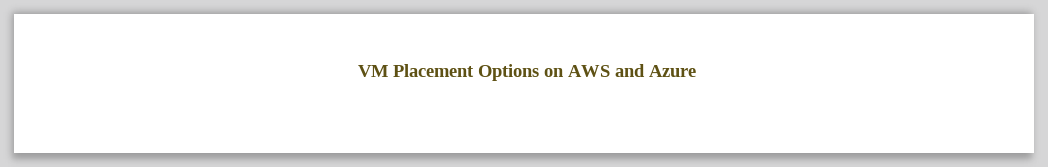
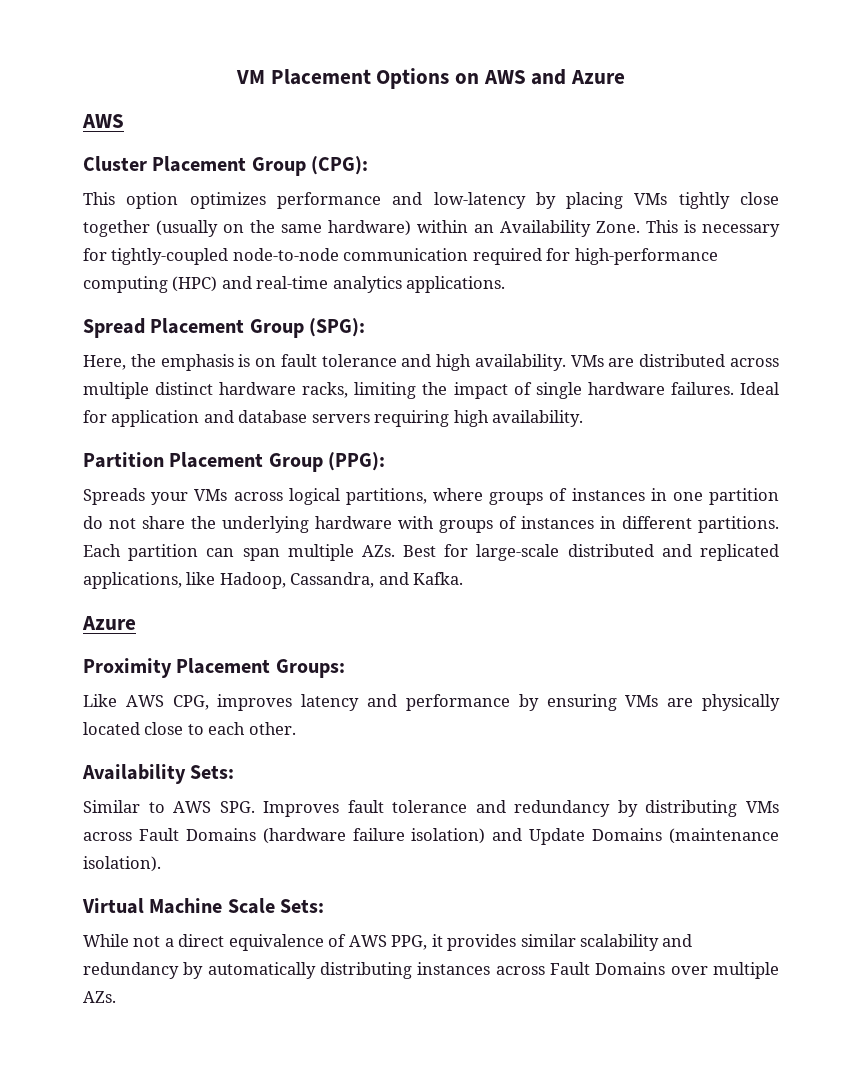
(696, 71) none -> [82,114,124,128] [83,156,369,176] [83,192,779,209] [83,220,780,237] [83,248,718,265] [83,276,506,293] [83,318,366,338] [83,354,779,371] [83,382,779,399] [83,410,584,427] [83,452,386,472] [83,488,779,505] [83,516,779,533] [83,544,779,561] [83,572,464,589] [82,616,136,630] [83,658,345,678] [83,694,781,711] [83,722,296,735] [82,764,235,784] [83,800,779,817] [83,828,780,845] [83,856,161,872] [82,898,325,914] [83,934,693,951] [83,962,779,979] [83,991,116,1003] // AWS // Cluster Placement Group (CPG): // This option optimizes performance and low-latency by placing VMs tightly close together (usually on the same hardware) within an Availability Zone. This is necessary for tightly-coupled node-to-node communication required for high-performance computing (HPC) and real-time analytics applications. // Spread Placement Group (SPG): // Here, the emphasis is on fault tolerance and high availability. VMs are distributed across multiple distinct hardware racks, limiting the impact of single hardware failures. Ideal for application and database servers requiring high availability. // Partition Placement Group (PPG): // Spreads your VMs across logical partitions, where groups of instances in one partition do not share the underlying hardware with groups of instances in different partitions. Each partition can span multiple AZs. Best for large-scale distributed and replicated applications, like Hadoop, Cassandra, and Kafka. // Azure // Proximity Placement Groups: // Like AWS CPG, improves latency and performance by ensuring VMs are physically located close to each other. // Availability Sets: // Similar to AWS SPG. Improves fault tolerance and redundancy by distributing VMs across Fault Domains (hardware failure isolation) and Update Domains (maintenance isolation). // Virtual Machine Scale Sets: // While not a direct equivalence of AWS PPG, it provides similar scalability and redundancy by automatically distributing instances across Fault Domains over multiple AZs.

